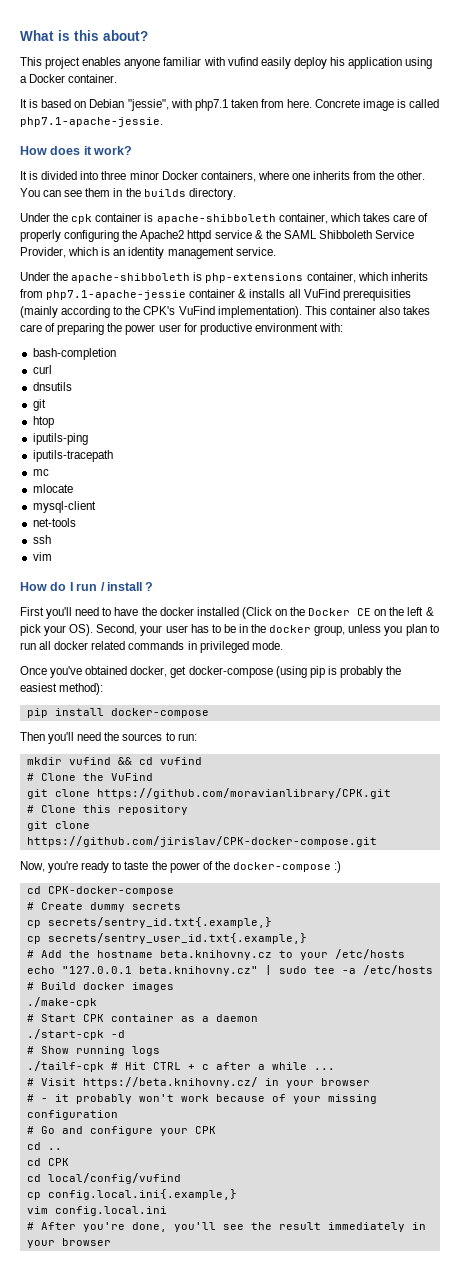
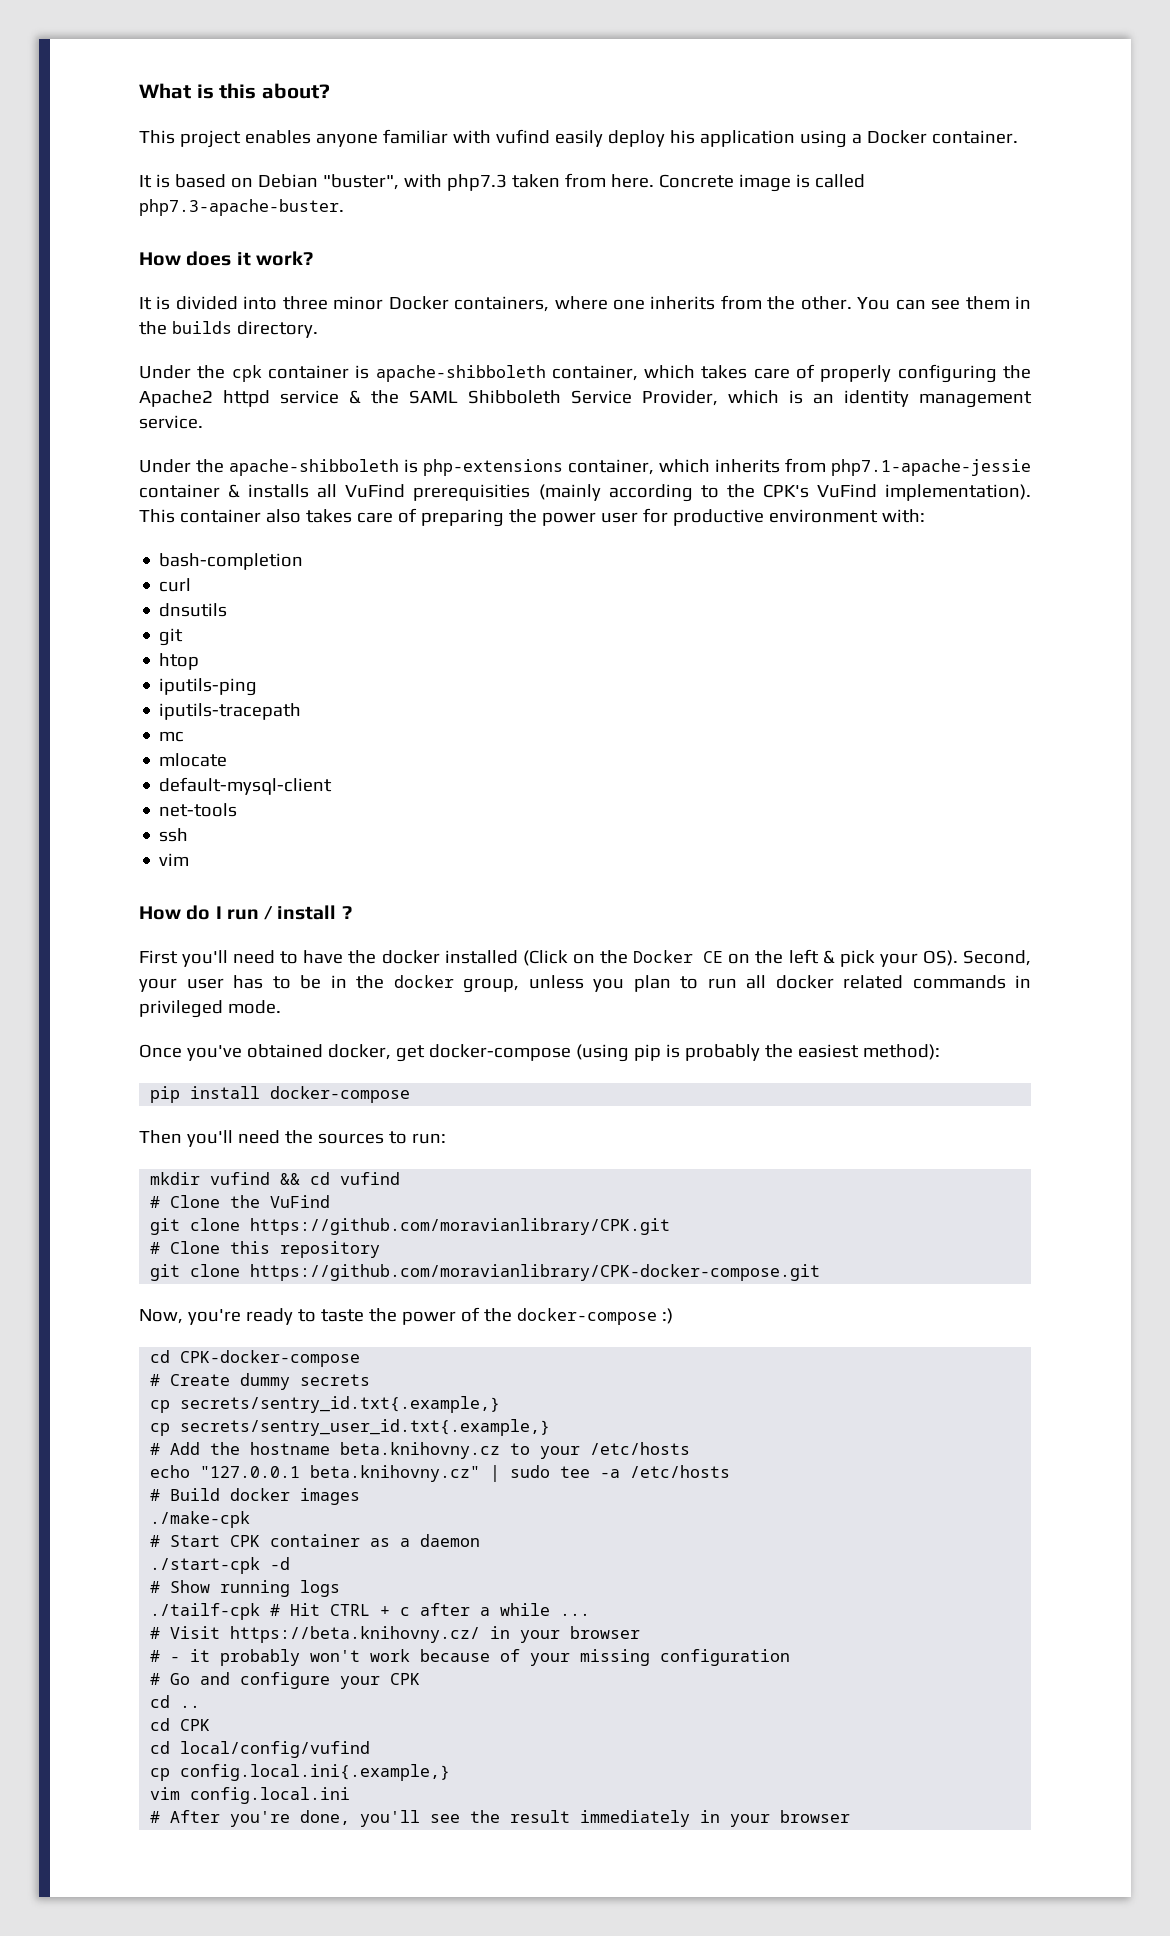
[127,99,228,111] "jessie", with php7.1 -> [322,174,507,191] "buster", with php7.3
[20,117,163,127] php7.1-apache-jessie. -> [139,199,344,216] php7.3-apache-buster.
[32,501,96,513] mysql-client -> [159,777,333,795] default-mysql-client
[26,836,377,847] https://github.com/jirislav/CPK-docker-compose.git -> [250,1264,821,1281] https://github.com/moravianlibrary/CPK-docker-compose.git

